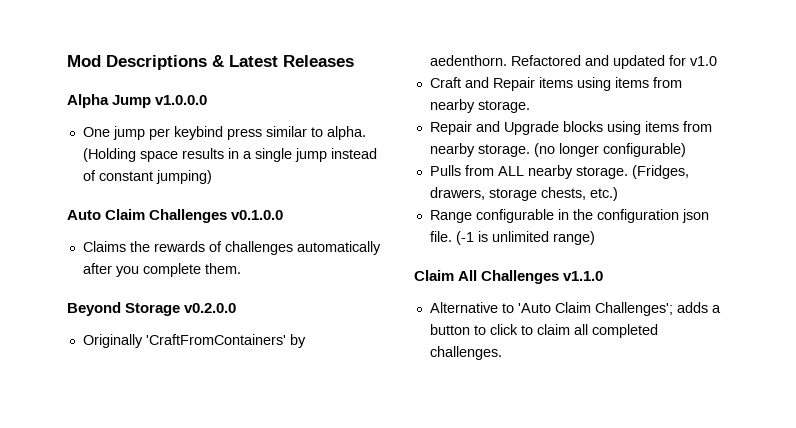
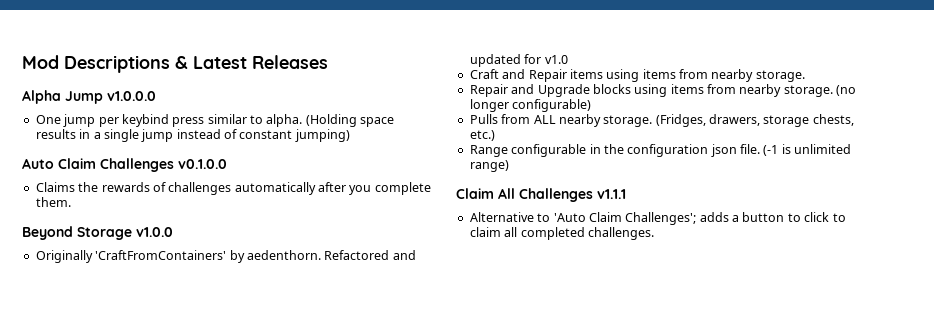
[184,303,237,313] v0.2.0.0 -> [136,227,173,237] v1.0.0
[563,271,604,281] v1.1.0 -> [597,189,626,199] v1.1.1

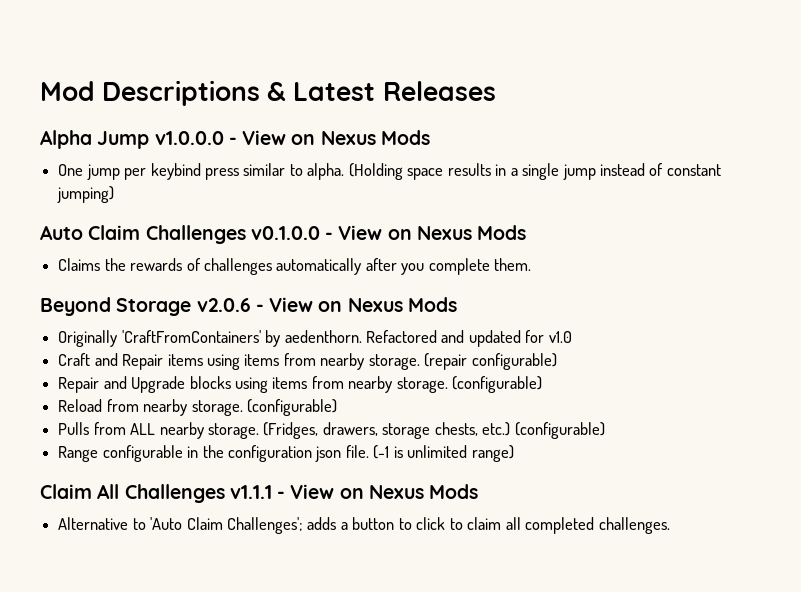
(156, 96) none -> [228,130,430,145] - View on Nexus Mods
(227, 164) none -> [325,225,527,240] - View on Nexus Mods
[136,227,173,237] v1.0.0 -> [196,297,457,312] v2.0.6 - View on Nexus Mods
(805, 76) none -> [424,353,557,370] (repair configurable)
[836,85,857,96] [469,99,592,112] (no longer configurable) -> [452,376,543,393] [58,399,337,416] (configurable) // Reload from nearby storage. (configurable)
(495, 135) none -> [514,422,605,439] (configurable)
(626, 194) none -> [277,484,479,499] - View on Nexus Mods

